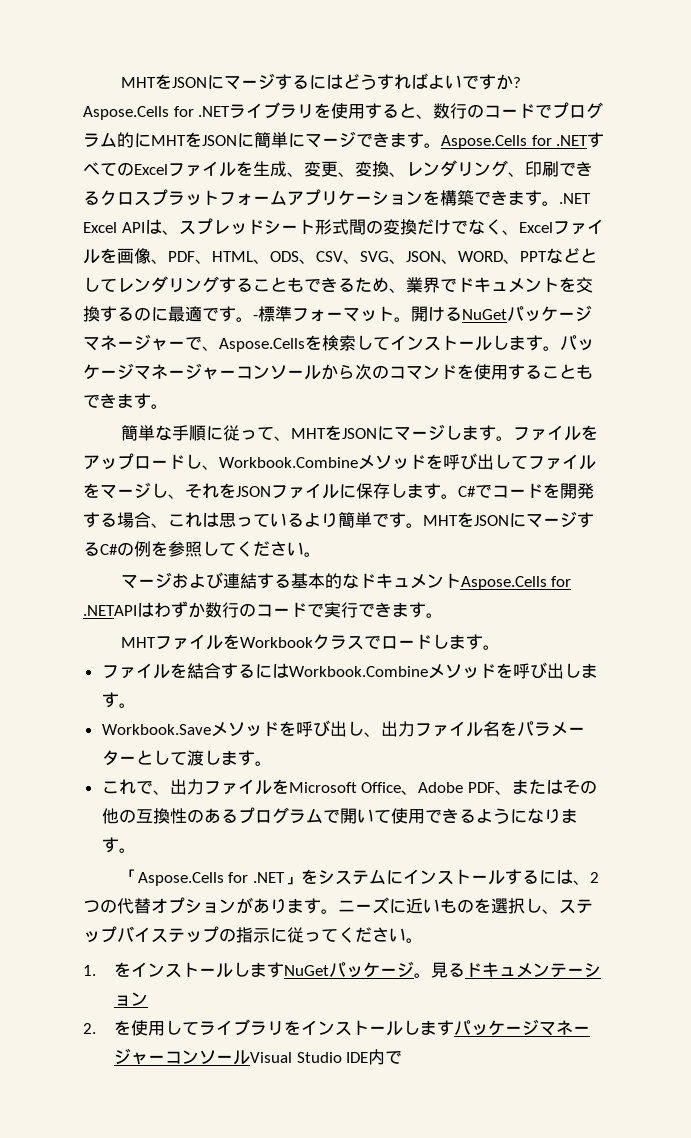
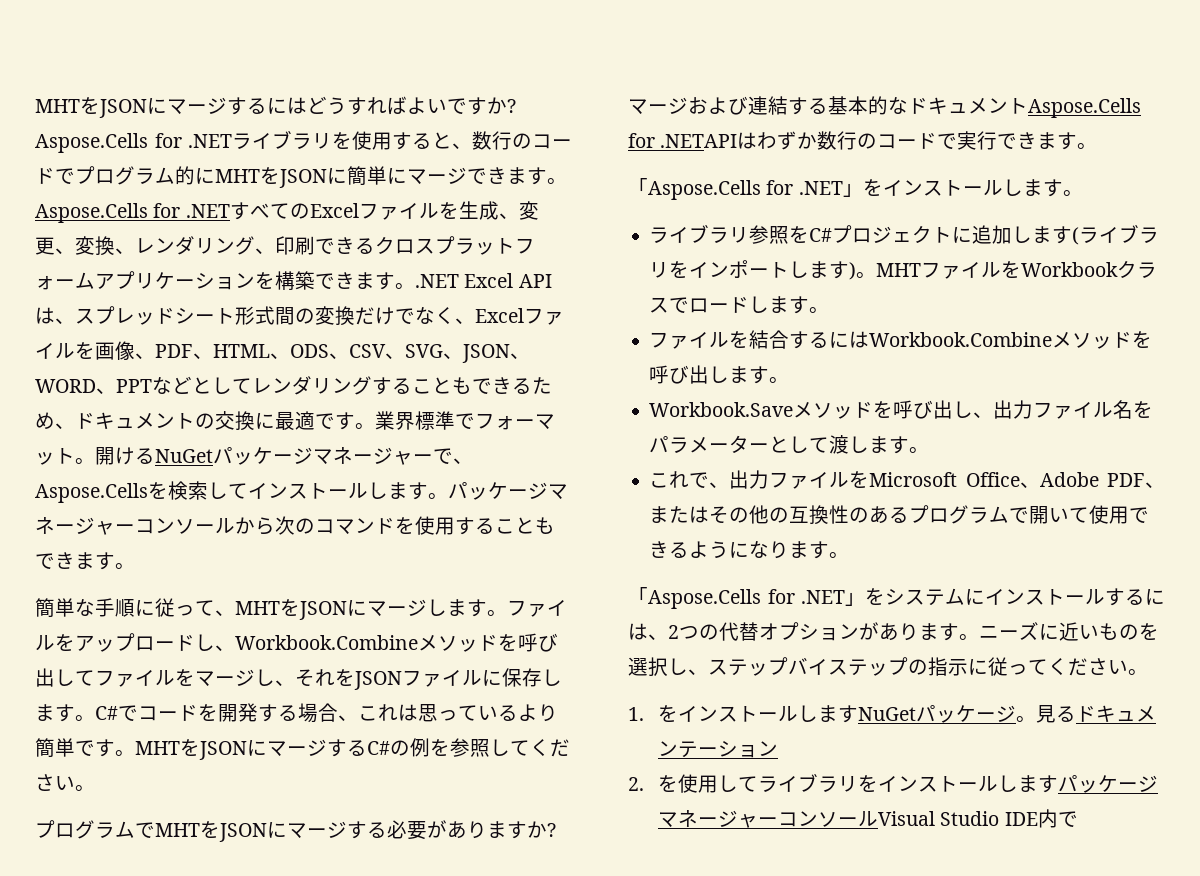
[406,277,593,293] [83,306,151,322] 業界でドキュメントを交換するの -> [75,411,255,431] ドキュメントの交換
[253,306,292,322] -標準 -> [375,411,475,430] 業界標準で
(321, 554) none -> [35,820,556,842] プログラムでMHTをJSONにマージする必要がありますか?
(443, 615) none -> [628,178,1083,200] [649,224,1160,245] [649,260,877,280] 「Aspose.Cells for .NET」をインストールします。 // ライブラリ参照をC#プロジェクトに追加します(ライブラリをインポートします)。

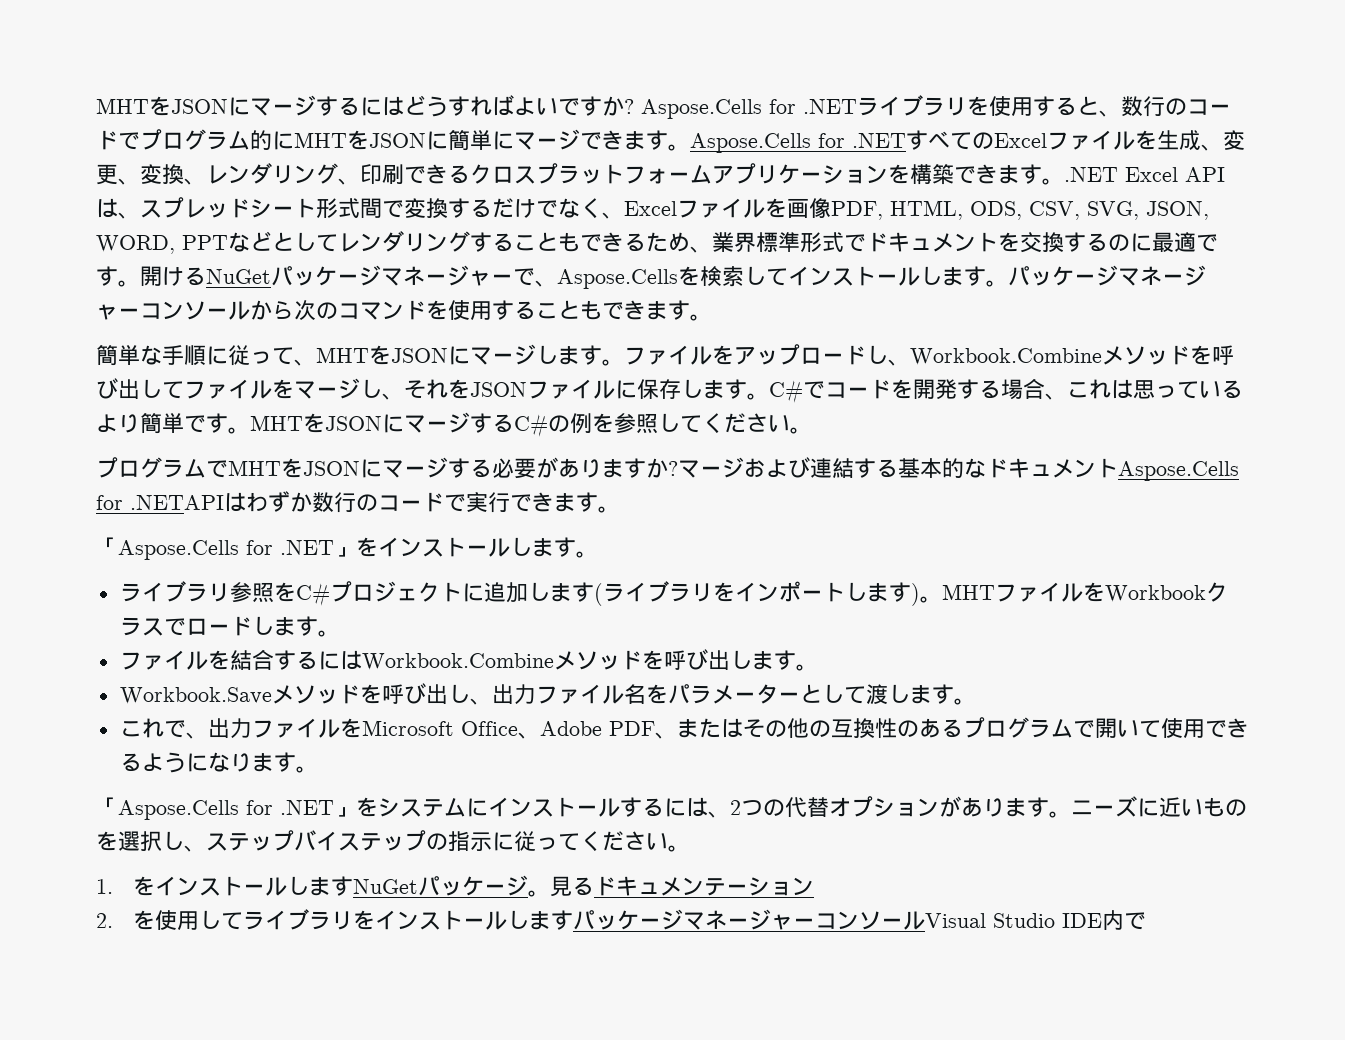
[295,306,355,326] の変換 -> [382,198,492,218] で変換する
[135,344,530,363] [35,379,116,394] 、PDF、HTML、ODS、CSV、SVG、JSON、WORD、 -> [831,200,1209,220] [96,235,175,254] PDF, HTML, ODS, CSV, SVG, JSON, WORD,
[75,411,555,431] [35,448,75,465] ドキュメントの交換に最適です。業界標準でフォーマット -> [712,231,1218,253] [96,266,118,286] 業界標準形式でドキュメントを交換するのに最適です

